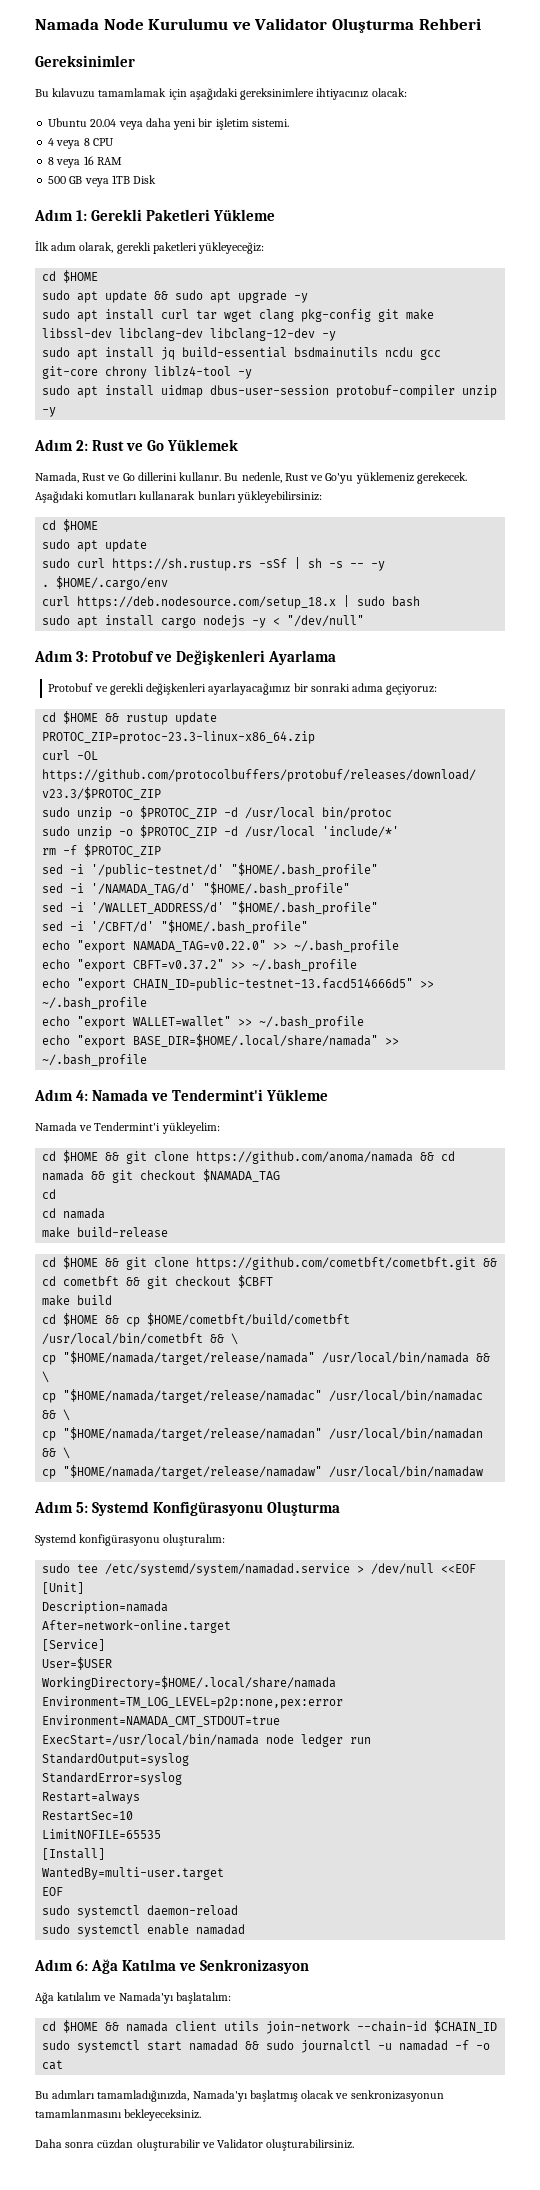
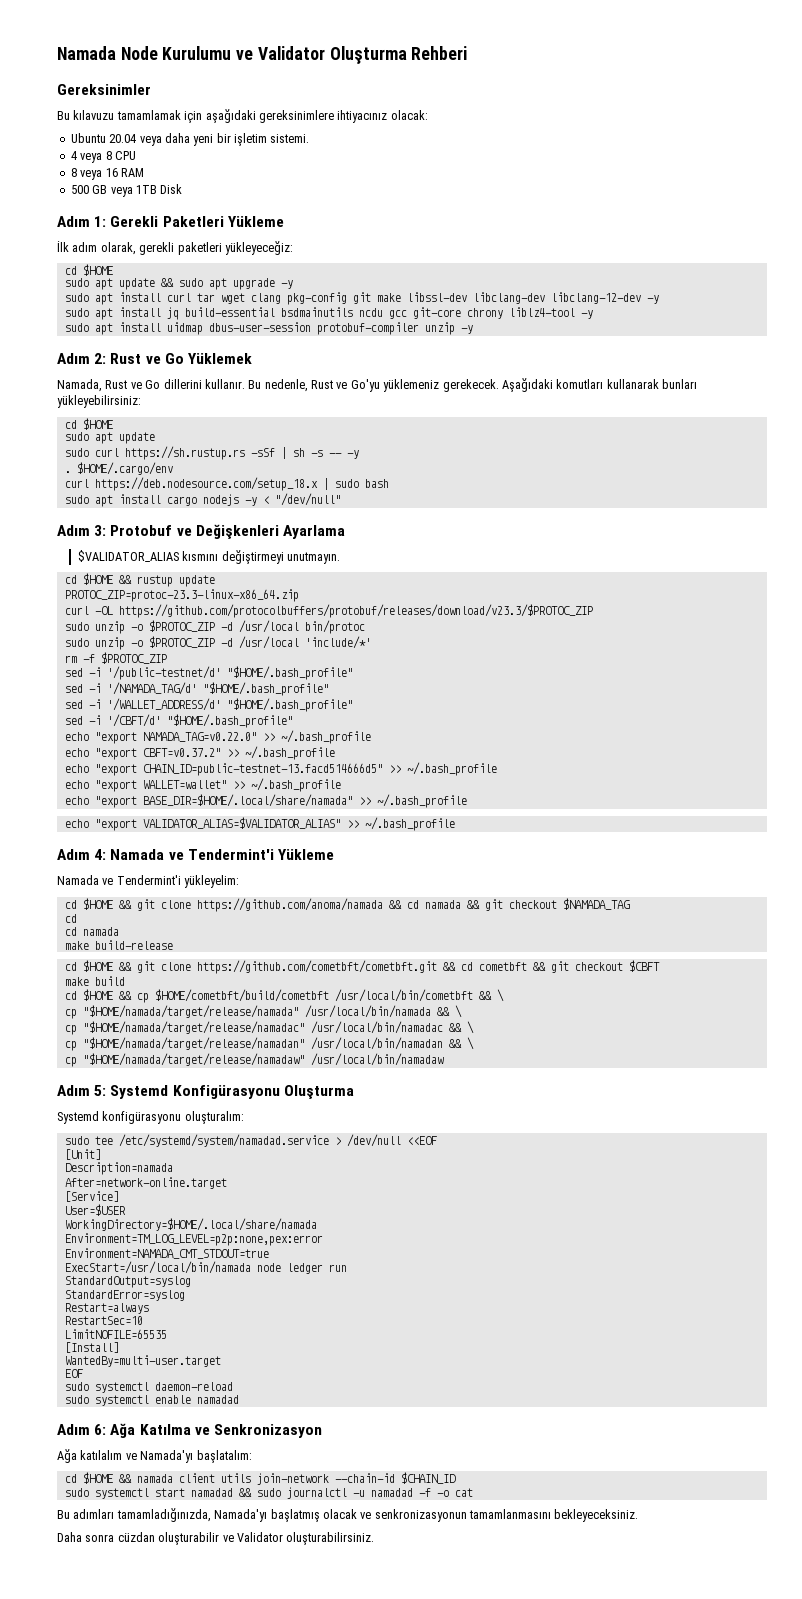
[48,683,438,695] Protobuf ve gerekli değişkenleri ayarlayacağımız bir sonraki adıma geçiyoruz: -> [77,550,341,564] $VALIDATOR_ALIAS kısmını değiştirmeyi unutmayın.
(148, 1060) none -> [64,817,455,831] // echo "export VALIDATOR_ALIAS=$VALIDATOR_ALIAS" >> ~/.bash_profile

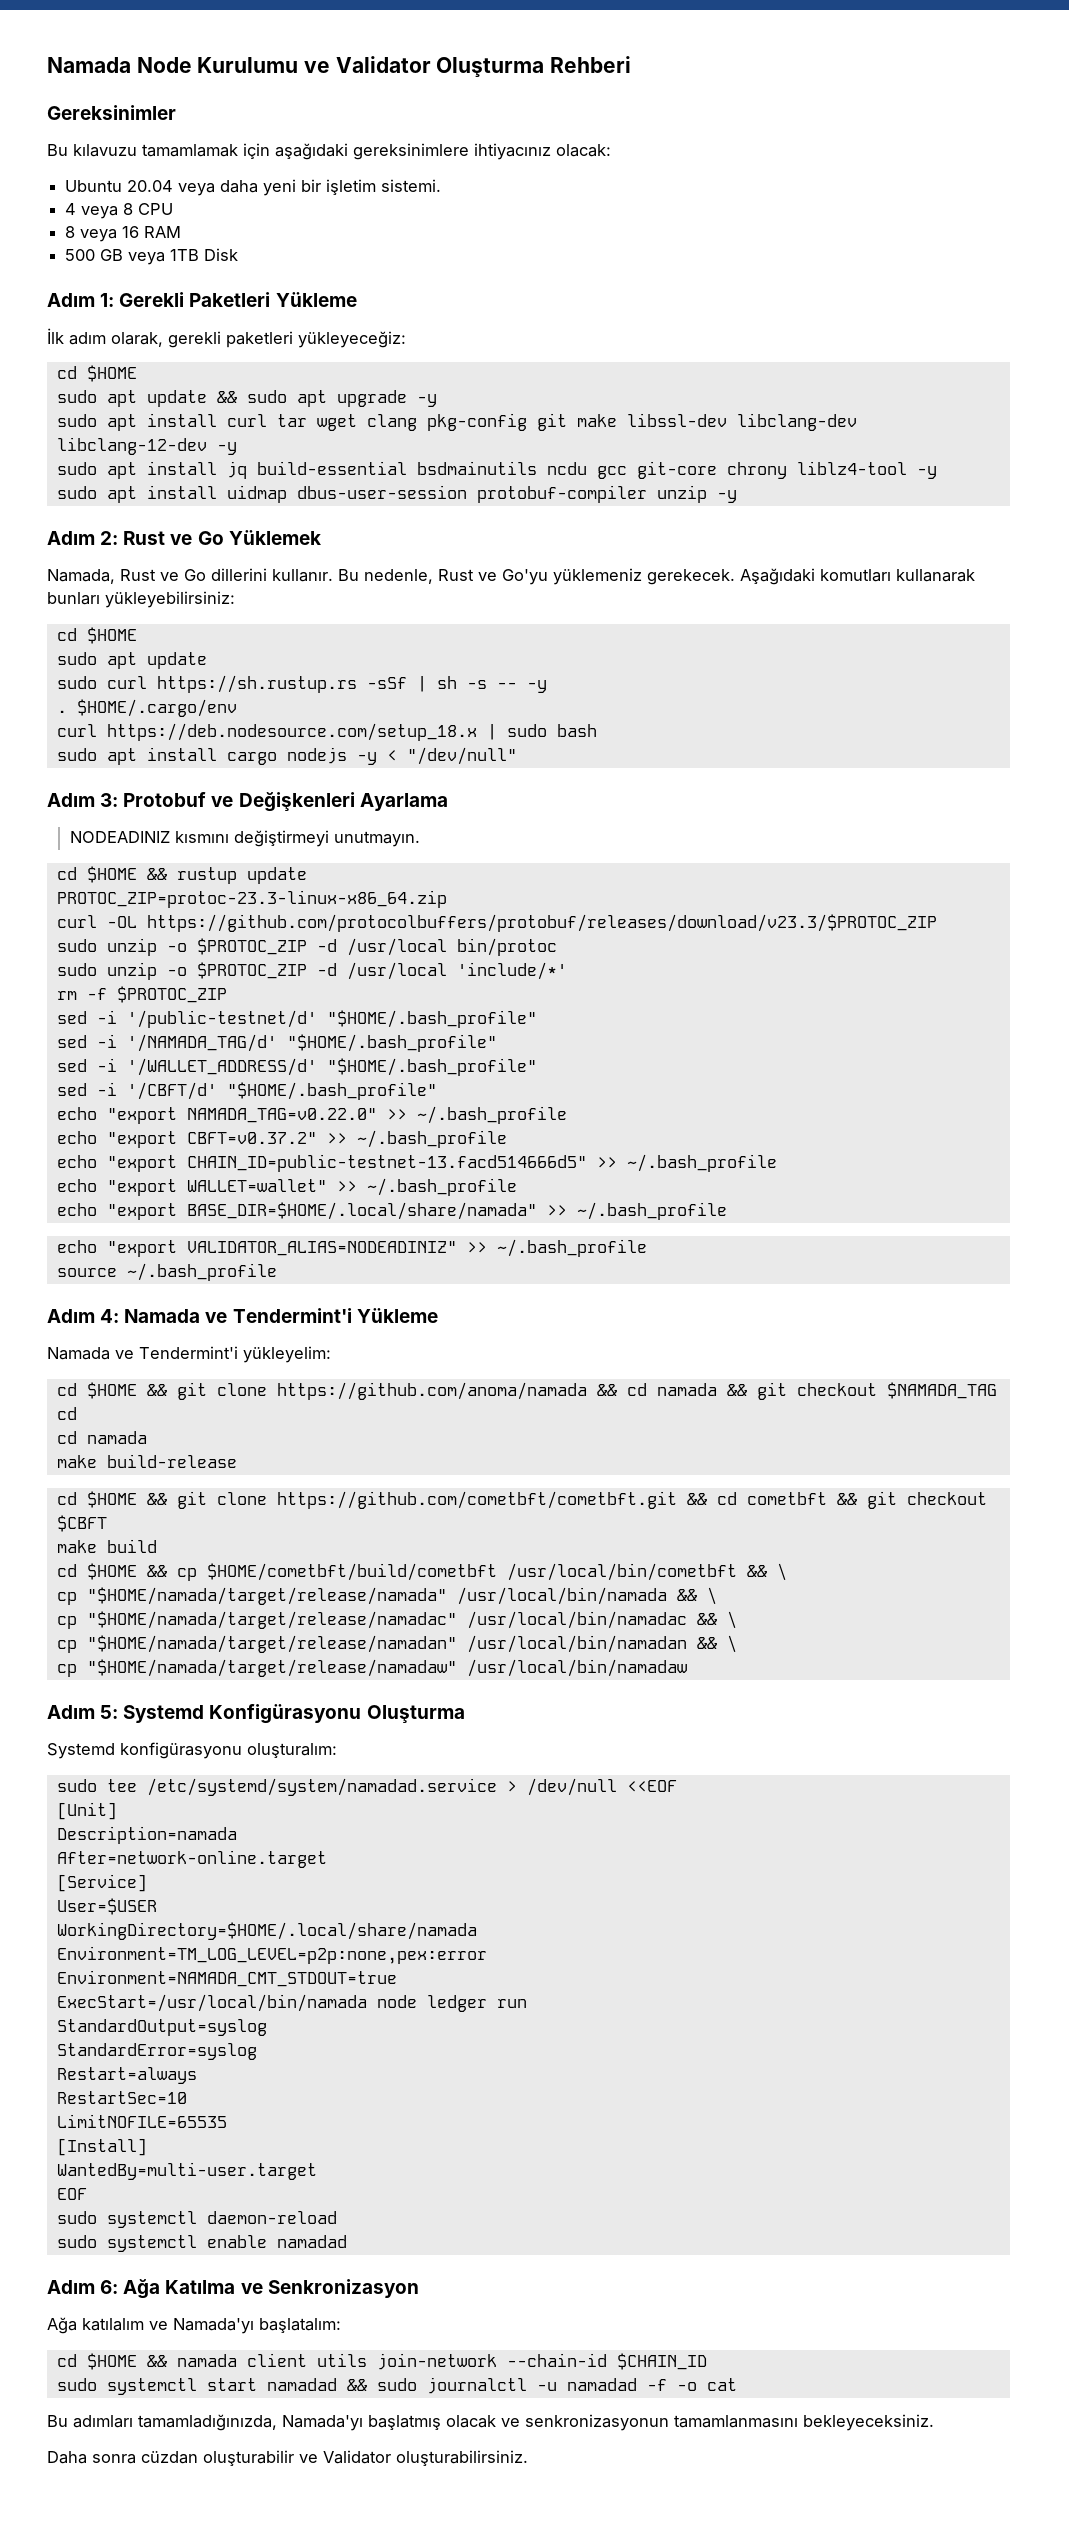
[77,550,179,562] $VALIDATOR_ALIAS -> [69,831,170,843] NODEADINIZ
[142,817,455,831] VALIDATOR_ALIAS=$VALIDATOR_ALIAS" >> ~/.bash_profile -> [186,1239,647,1257] [56,1263,277,1281] VALIDATOR_ALIAS=NODEADINIZ" >> ~/.bash_profile // source ~/.bash_profile

